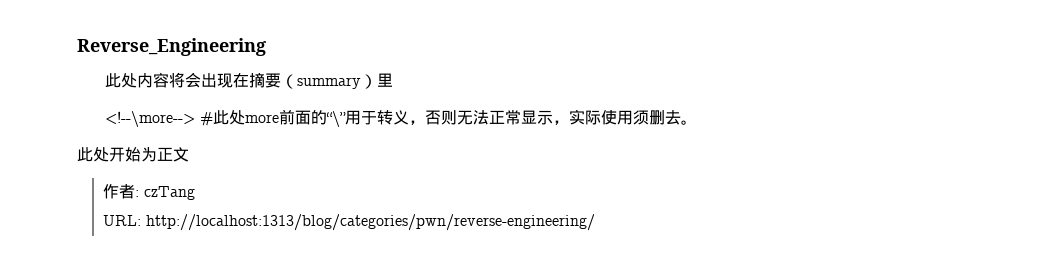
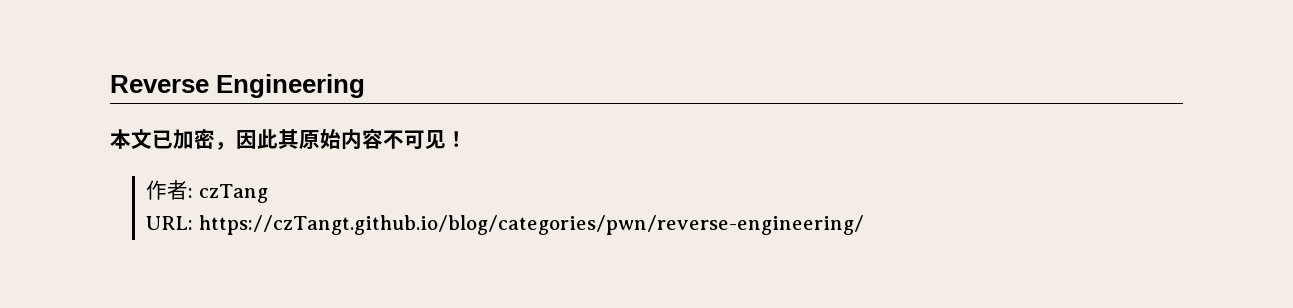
[77,38,266,56] [104,72,393,89] [104,109,697,127] [77,147,189,162] Reverse_Engineering // 此处内容将会出现在摘要（summary）里 // <!--\more--> #此处more前面的“\”用于转义，否则无法正常显示，实际使用须删去。 // 此处开始为正文 -> [110,74,366,98] [110,129,467,150] Reverse Engineering // 本文已加密，因此其原始内容不可见！
[146,214,596,231] http://localhost:1313/blog/categories/pwn/reverse-engineering/ -> [198,215,864,235] https://czTangt.github.io/blog/categories/pwn/reverse-engineering/

